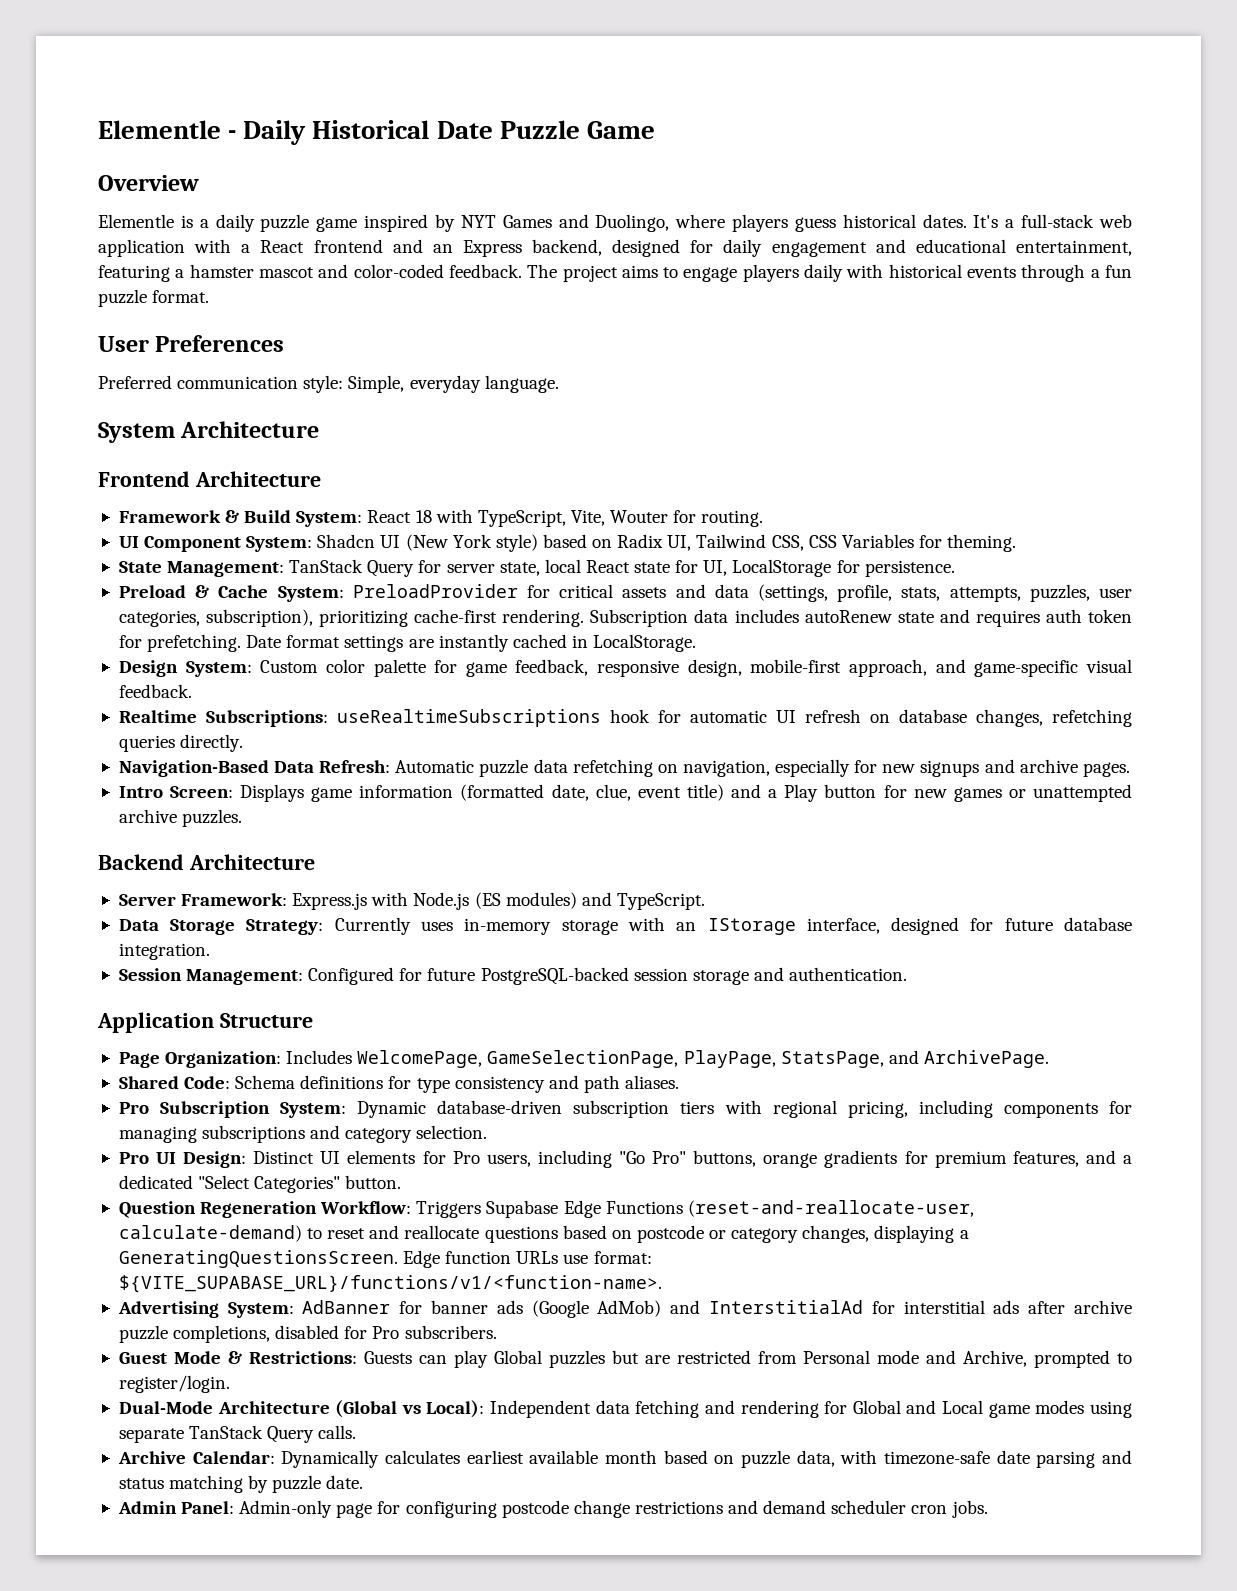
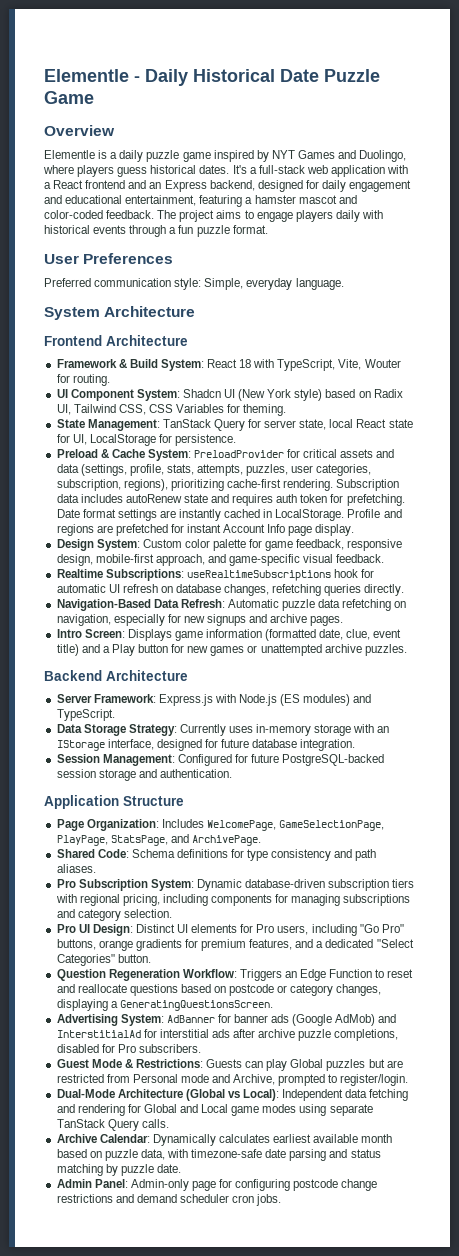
[205,609,313,627] subscription), -> [56,479,168,491] subscription, regions),
(697, 643) none -> [347,509,402,518] [56,524,355,536] Profile and regions are prefetched for instant Account Info page display.
[486,1200,974,1218] [118,1225,302,1242] Supabase Edge Functions (reset-and-reallocate-user, calculate-demand) -> [285,969,373,981] an Edge Function
[403,1250,652,1268] [118,1275,662,1293] Edge function URLs use format: ${VITE_SUPABASE_URL}/functions/v1/<function-name>. -> (273, 1005) none

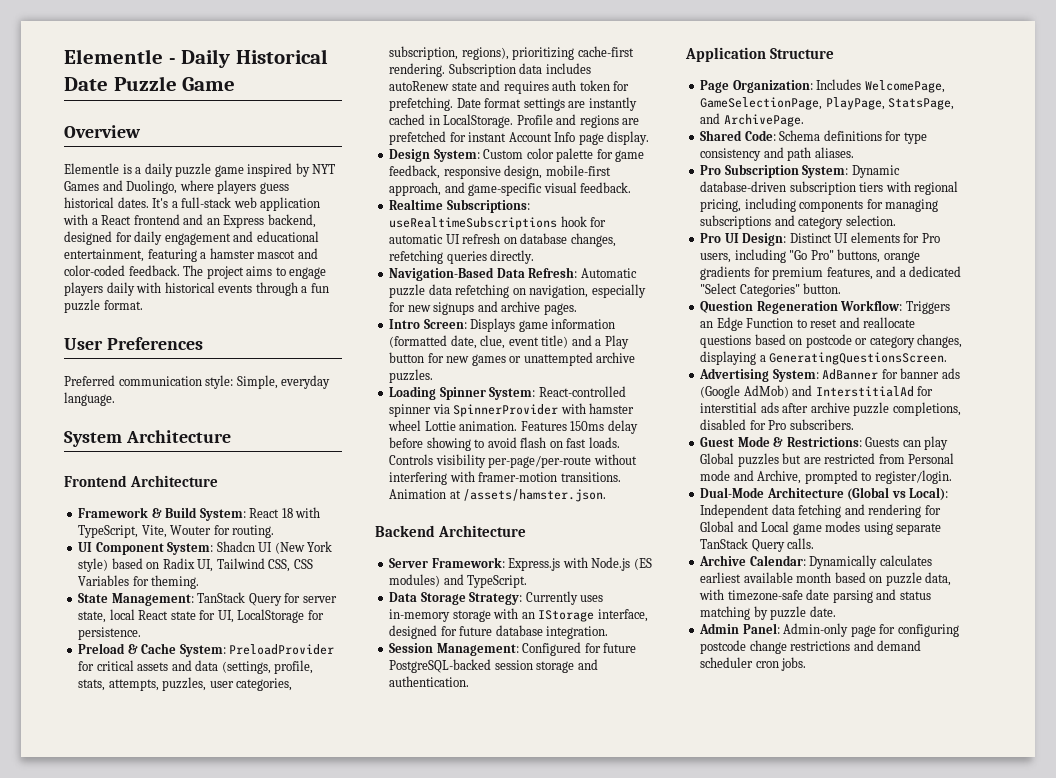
(407, 650) none -> [389,386,626,400] [389,403,635,417] [388,420,638,434] [389,437,620,451] [389,454,637,468] [389,471,621,485] [389,489,607,502] // Loading Spinner System: React-controlled spinner via SpinnerProvider with hamster wheel Lottie animation. Features 150ms delay before showing to avoid flash on fast loads. Controls visibility per-page/per-route without interfering with framer-motion transitions. Animation at /assets/hamster.json.

